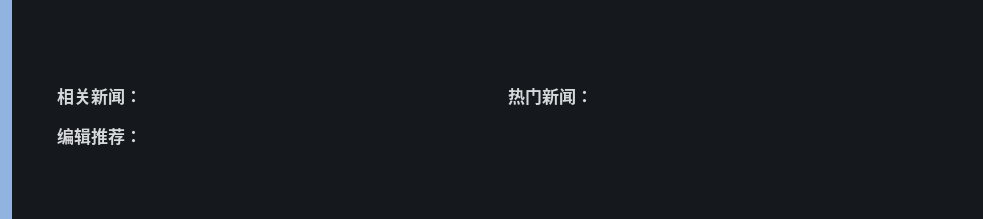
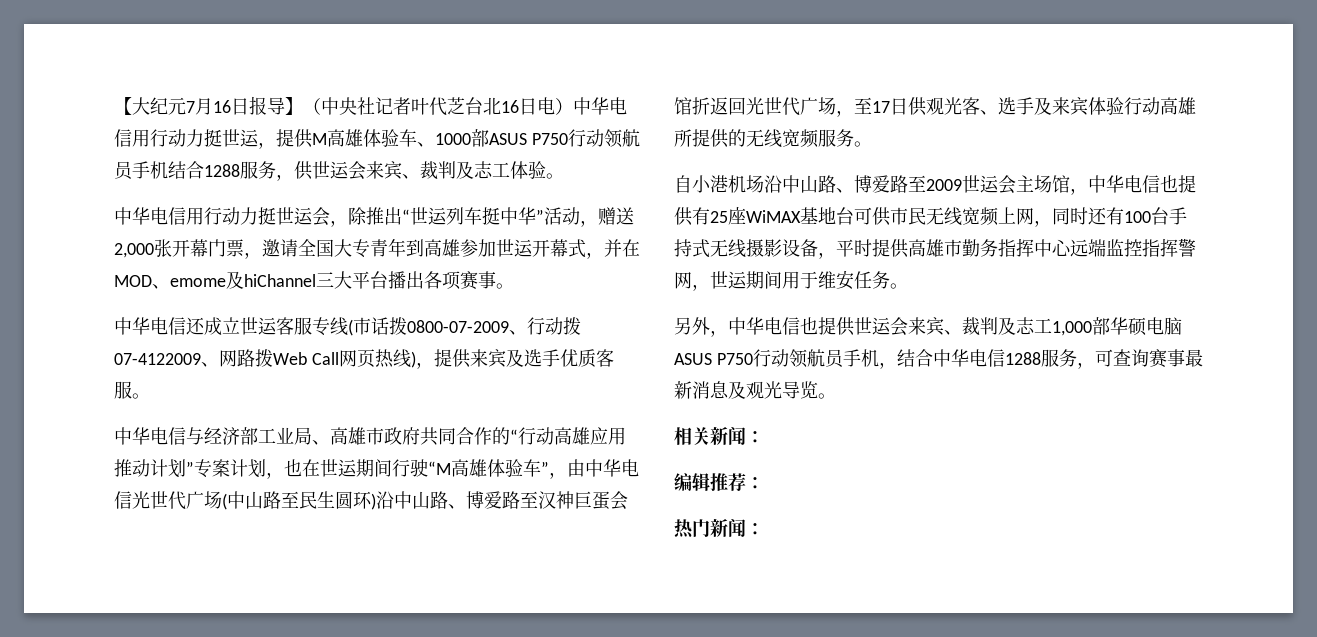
(57, 96) none -> [114,96,627,116] [114,129,640,149] [114,161,564,181] [114,207,634,227] [114,238,640,259] [114,271,514,290] [114,317,581,336] [114,349,614,369] [114,381,150,399] [114,427,626,446] [114,459,639,479] [114,491,628,510] [674,97,1196,117] [674,129,872,148] [674,175,1196,195] [674,207,1187,227] [674,238,1196,259] [674,270,908,291] [674,317,1182,337] [674,349,1203,369] [674,381,836,399] 【大纪元7月16日报导】（中央社记者叶代芝台北16日电）中华电信用行动力挺世运，提供M高雄体验车、1000部ASUS P750行动领航员手机结合1288服务，供世运会来宾、裁判及志工体验。 // 中华电信用行动力挺世运会，除推出“世运列车挺中华”活动，赠送2,000张开幕门票，邀请全国大专青年到高雄参加世运开幕式，并在MOD、emome及hiChannel三大平台播出各项赛事。 // 中华电信还成立世运客服专线(市话拨0800-07-2009、行动拨07-4122009、网路拨Web Call网页热线)，提供来宾及选手优质客服。 // 中华电信与经济部工业局、高雄市政府共同合作的“行动高雄应用推动计划”专案计划，也在世运期间行驶“M高雄体验车”，由中华电信光世代广场(中山路至民生圆环)沿中山路、博爱路至汉神巨蛋会馆折返回光世代广场，至17日供观光客、选手及来宾体验行动高雄所提供的无线宽频服务。 // 自小港机场沿中山路、博爱路至2009世运会主场馆，中华电信也提供有25座WiMAX基地台可供市民无线宽频上网，同时还有100台手持式无线摄影设备，平时提供高雄市勤务指挥中心远端监控指挥警网，世运期间用于维安任务。 // 另外，中华电信也提供世运会来宾、裁判及志工1,000部华硕电脑ASUS P750行动领航员手机，结合中华电信1288服务，可查询赛事最新消息及观光导览。 //

